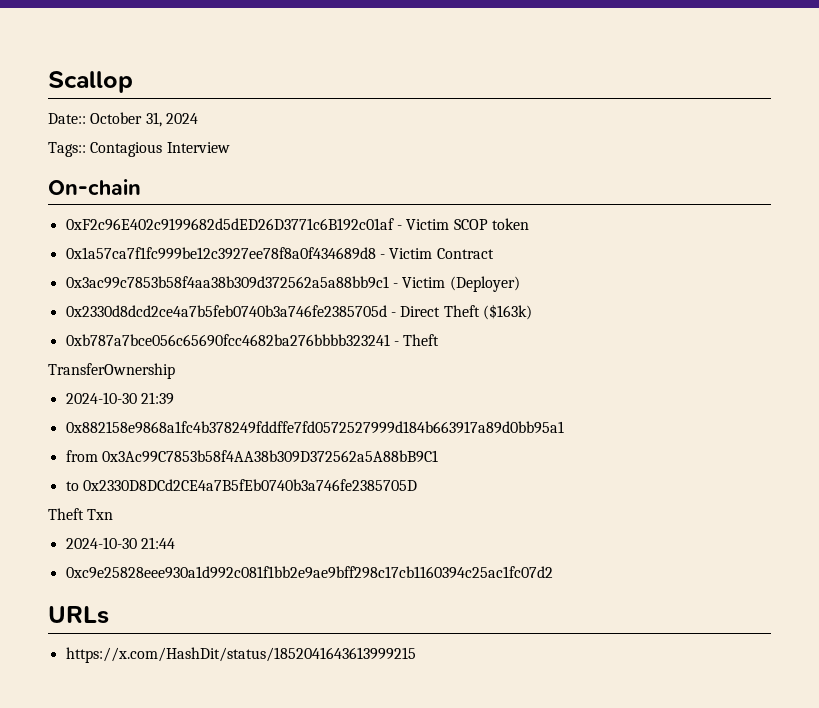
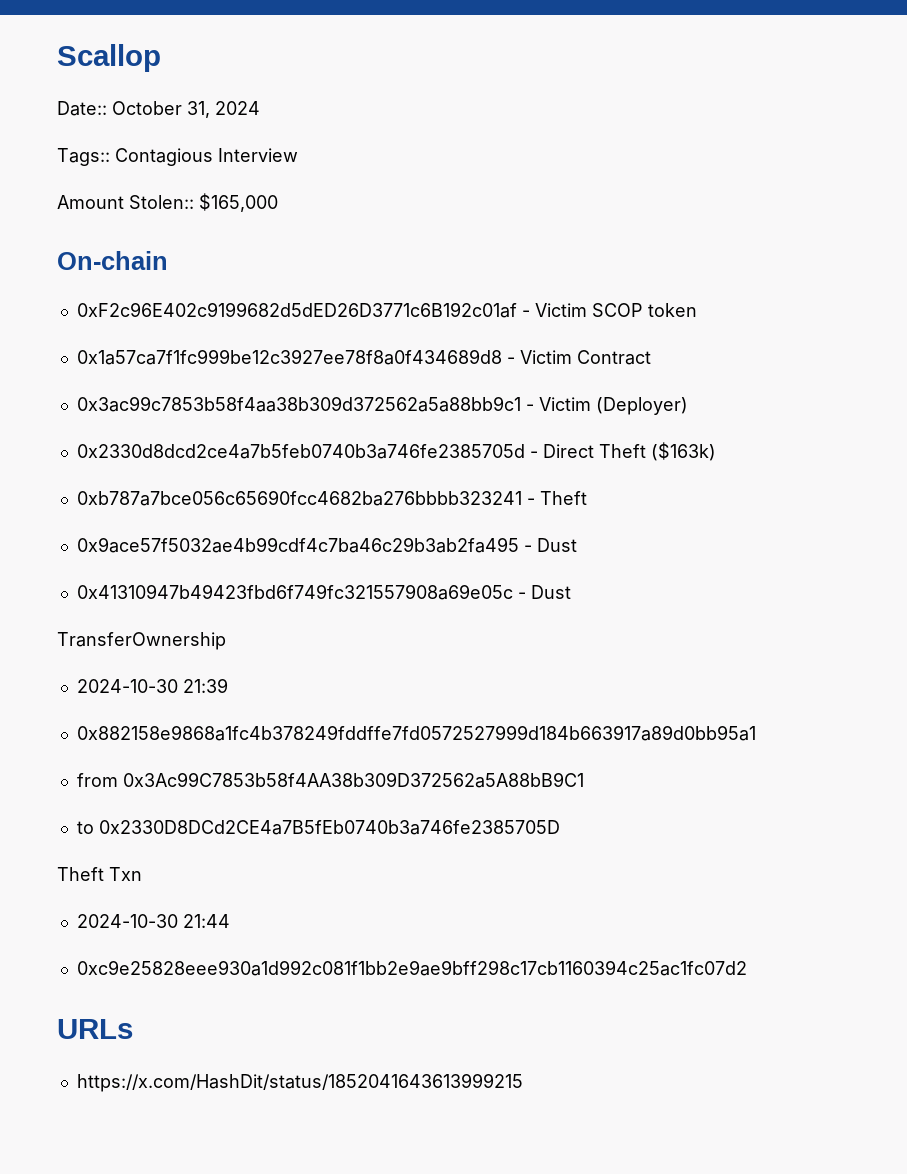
(230, 147) none -> [57,193,278,212] // Amount Stolen:: $165,000
(440, 340) none -> [76,537,577,553] [76,584,571,600] // 0x9ace57f5032ae4b99cdf4c7ba46c29b3ab2fa495 - Dust // 0x41310947b49423fbd6f749fc321557908a69e05c - Dust

